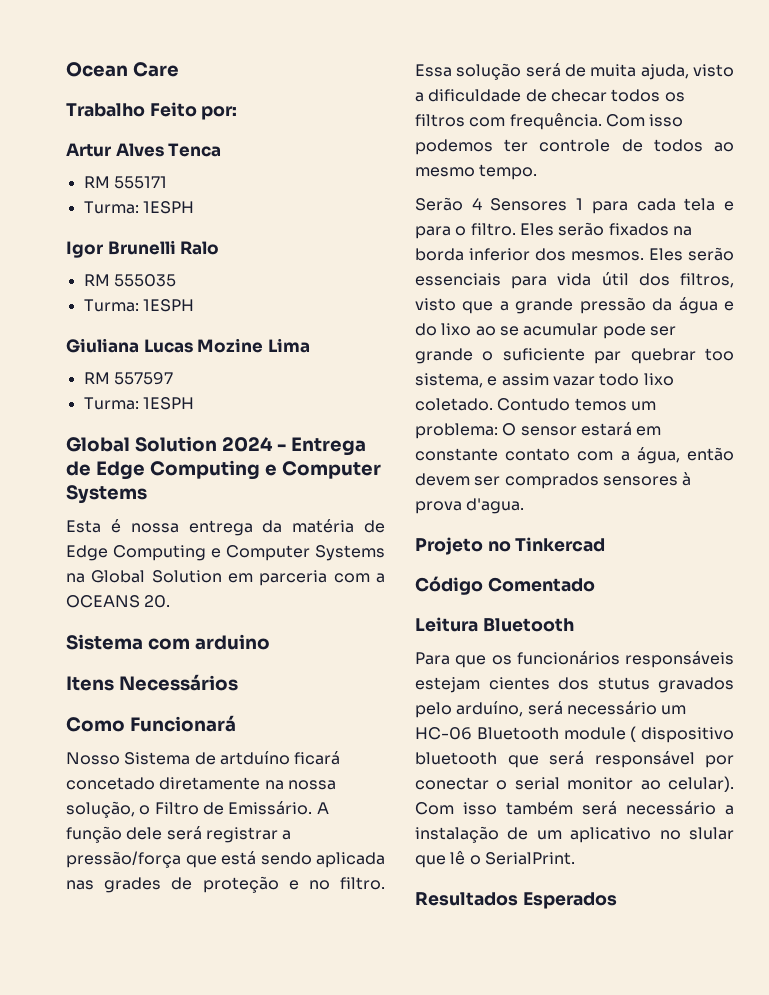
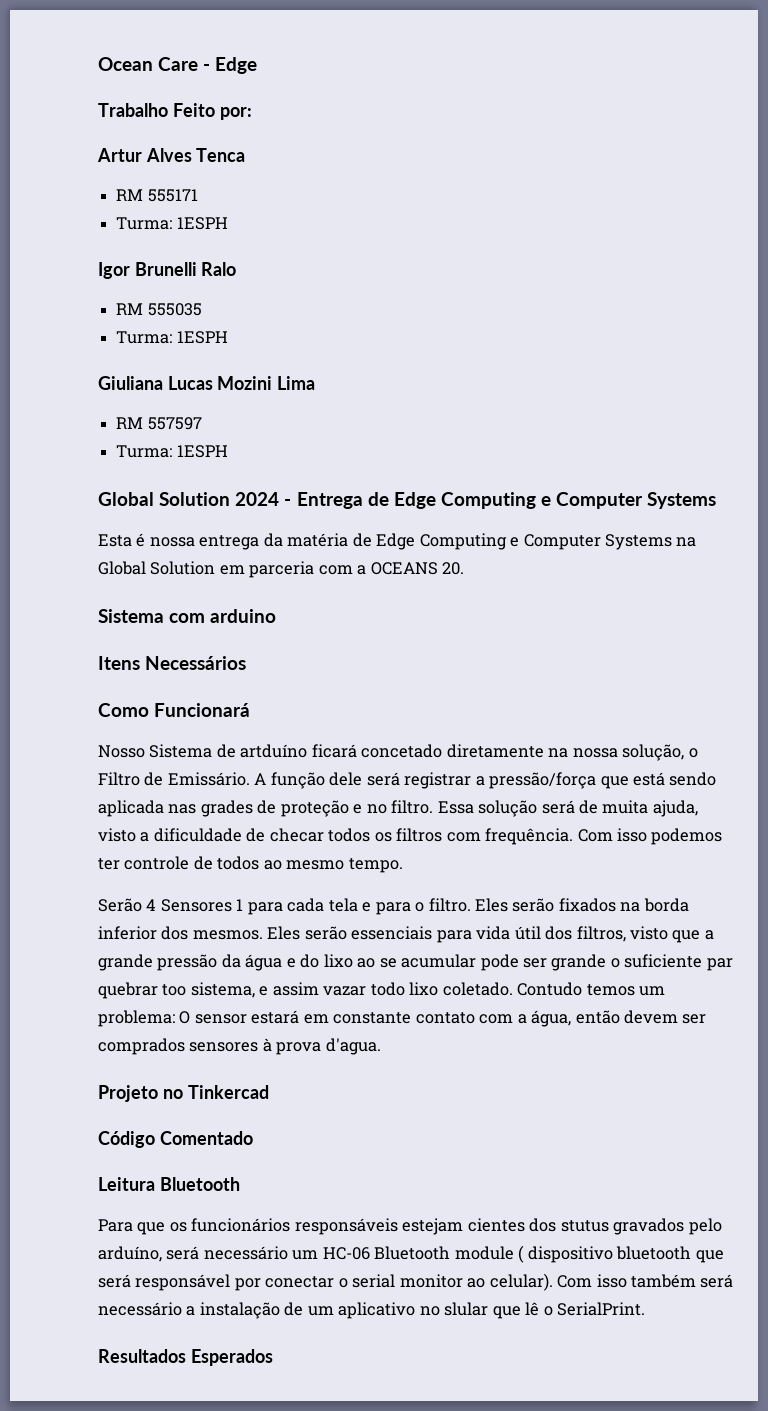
(179, 69) none -> [203,57,258,74] - Edge
[197,338,264,353] Mozine -> [217,376,273,390] Mozini

